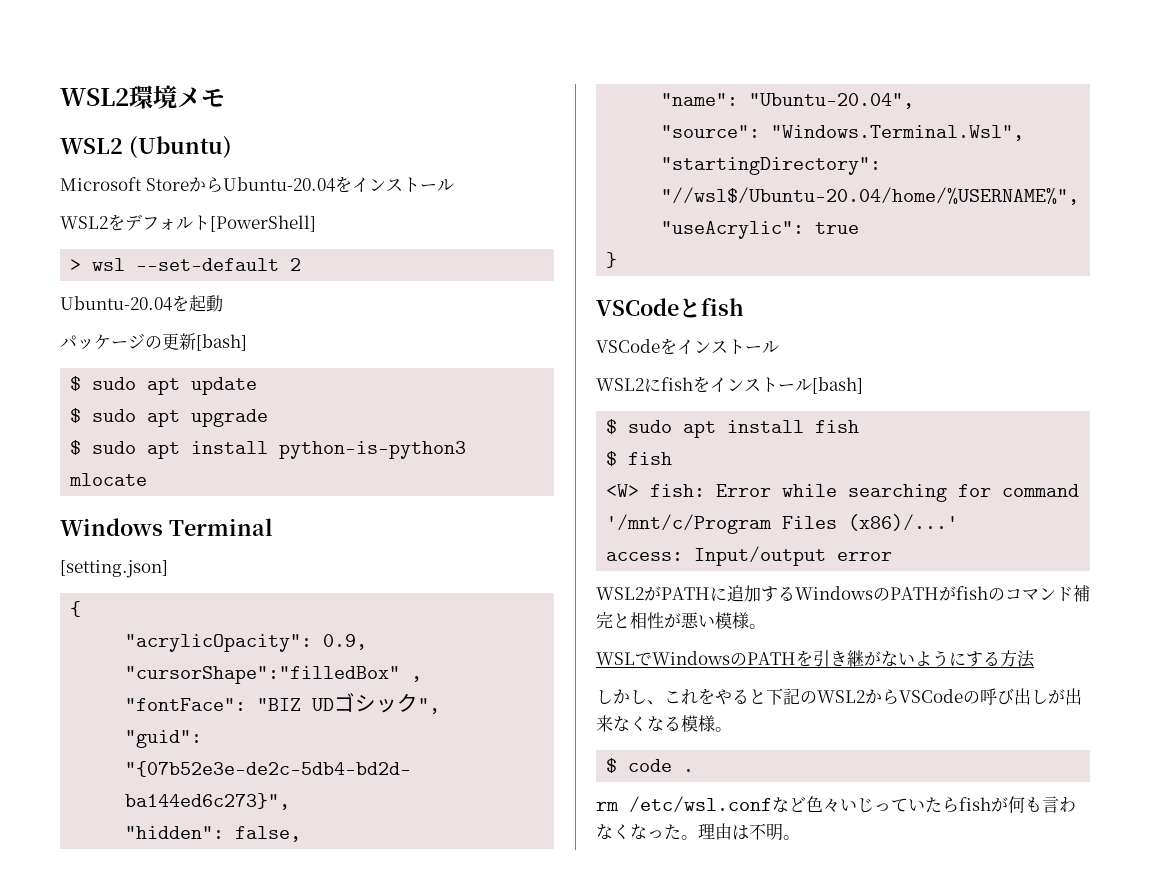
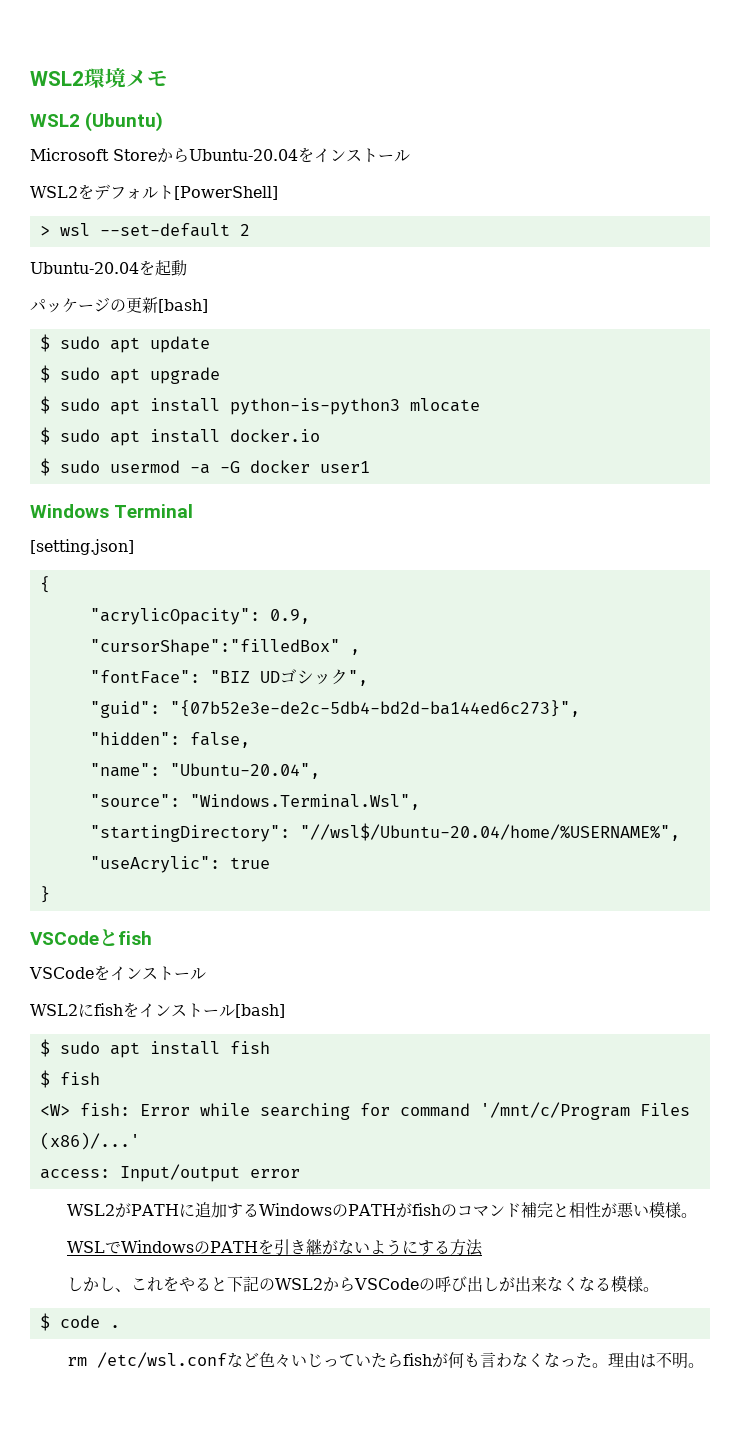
(148, 479) none -> [39,427,320,446] [39,458,370,476] // $ sudo apt install docker.io // $ sudo usermod -a -G docker user1

